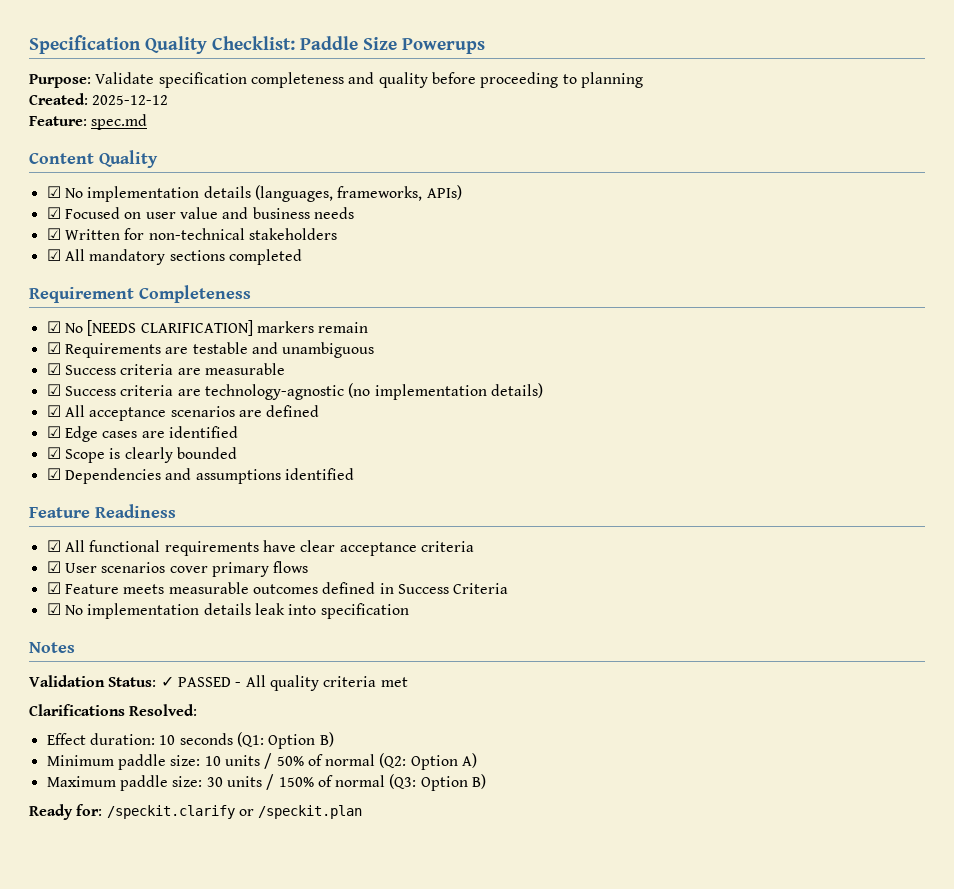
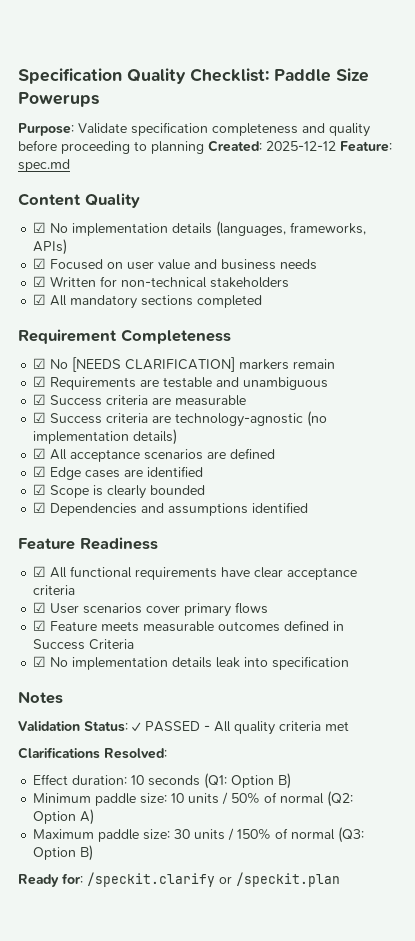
(643, 80) // -> (204, 147) none
(169, 100) // -> (336, 146) none

